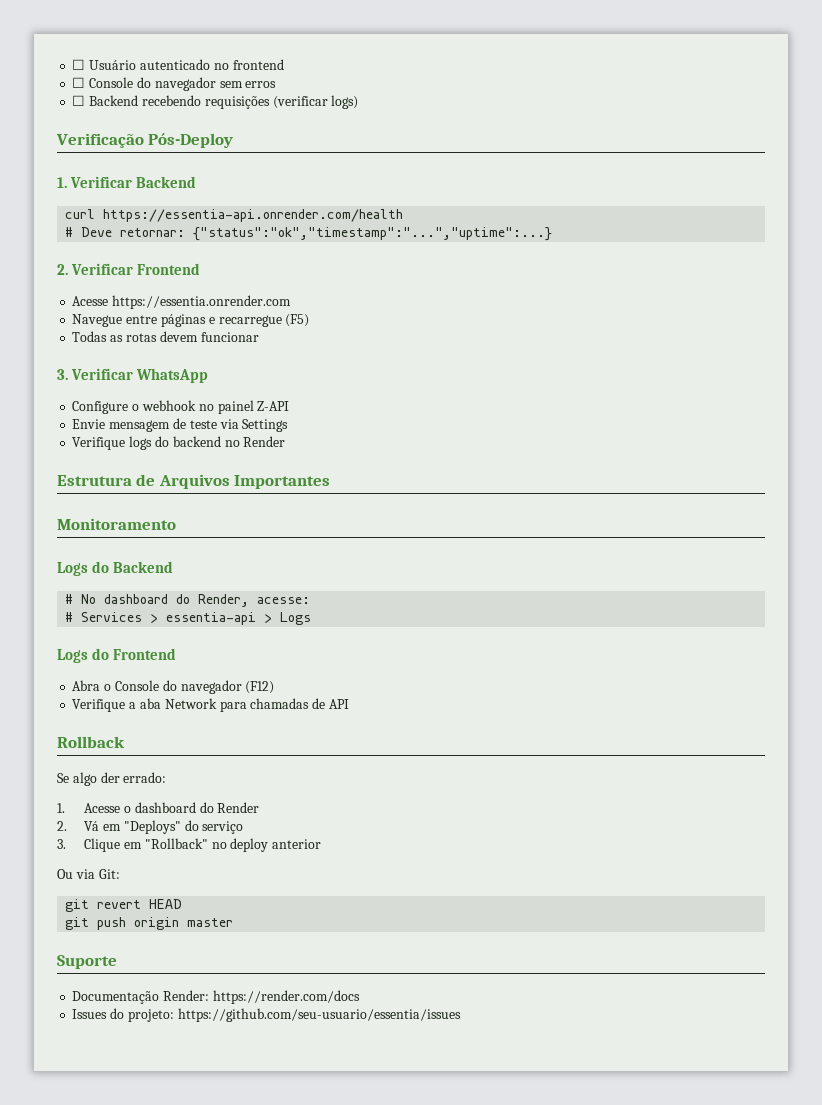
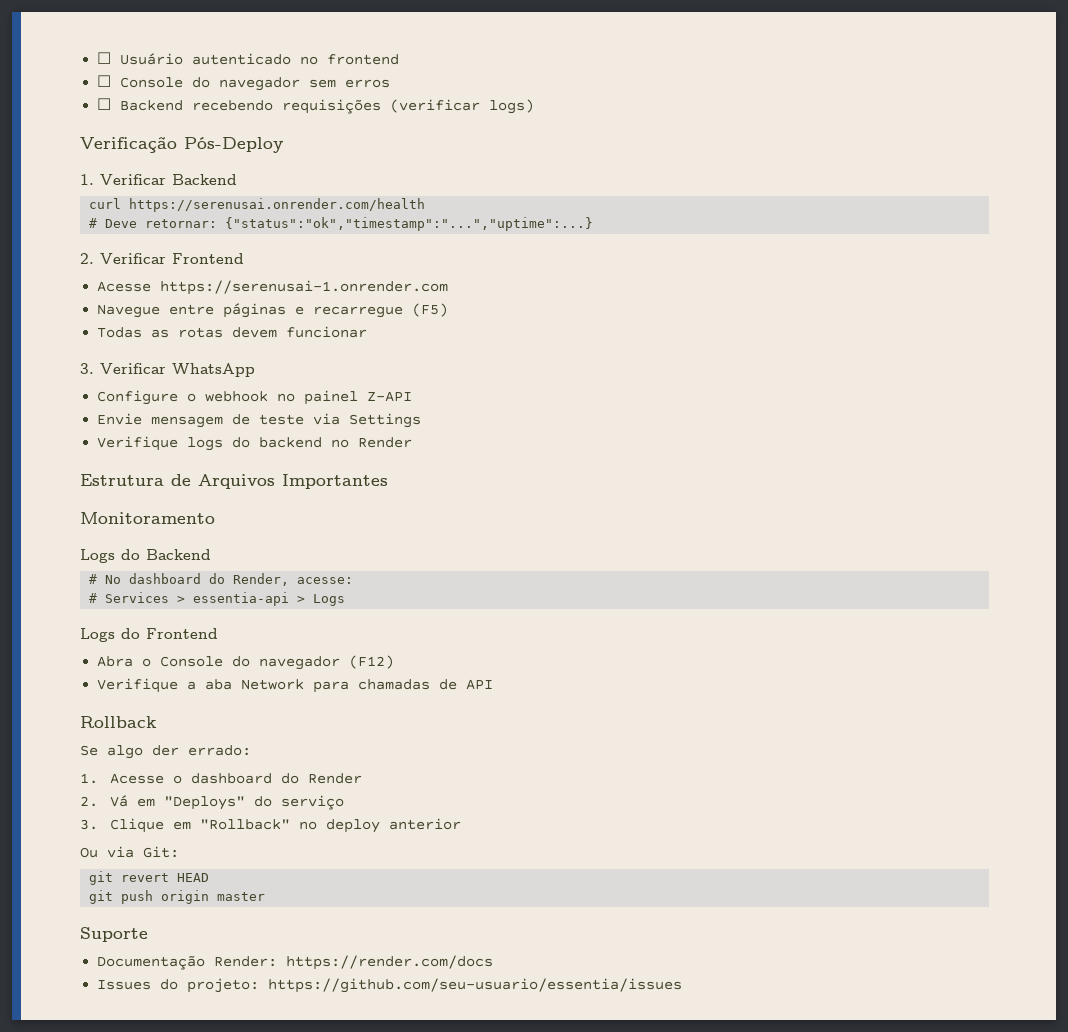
[103,209,404,222] https://essentia-api.onrender.com/health -> [129,198,426,212] https://serenusai.onrender.com/health
[112,295,292,309] https://essentia.onrender.com -> [160,280,449,295] https://serenusai-1.onrender.com

